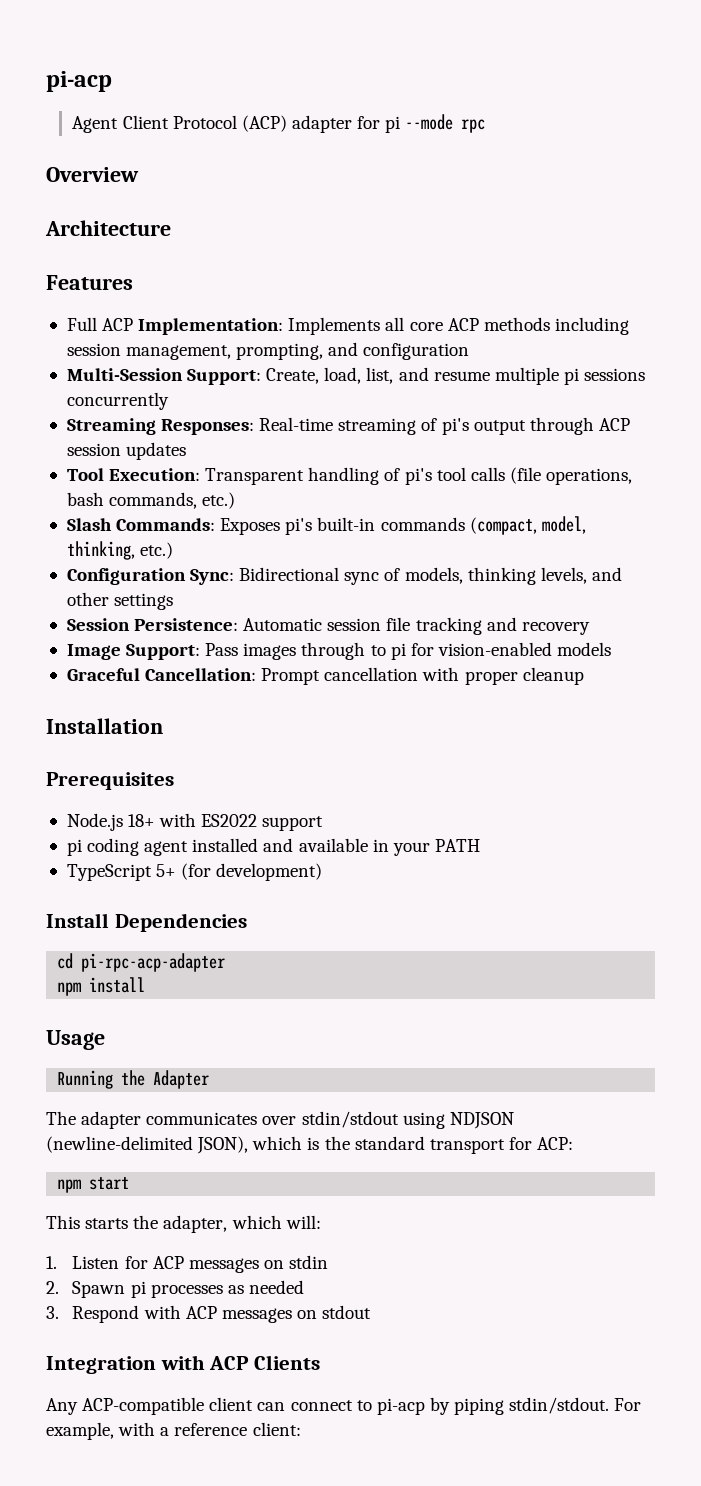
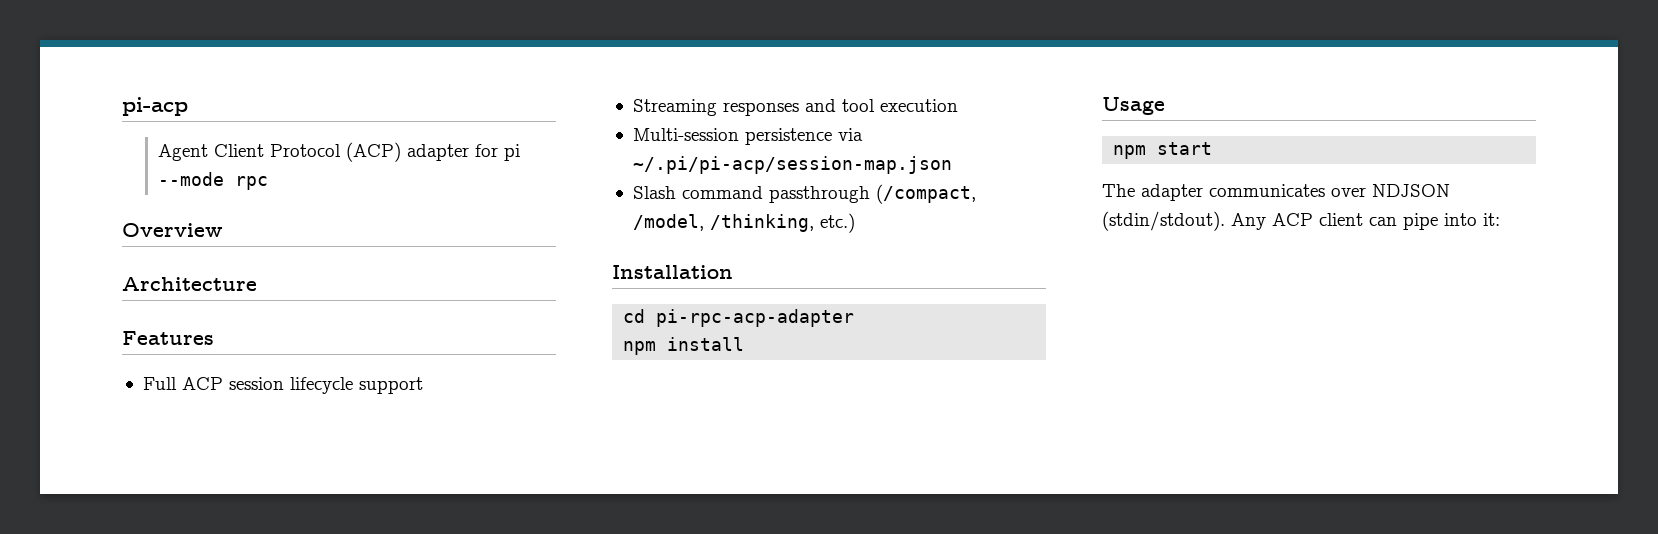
[138,317,629,335] [66,342,470,360] [66,367,646,385] [66,392,169,410] [66,417,630,435] [66,442,187,460] [66,467,633,485] [66,492,236,509] [66,516,586,535] [66,541,174,560] [66,567,622,585] [66,592,174,610] [66,617,590,635] [66,642,612,660] [66,667,584,685] [46,718,163,734] [46,772,174,790] [66,813,324,831] [66,838,480,856] [66,863,323,881] [46,913,247,932] Implementation: Implements all core ACP methods including session management, prompting, and configuration // Multi-Session Support: Create, load, list, and resume multiple pi sessions concurrently // Streaming Responses: Real-time streaming of pi's output through ACP session updates // Tool Execution: Transparent handling of pi's tool calls (file operations, bash commands, etc.) // Slash Commands: Exposes pi's built-in commands (compact, model, thinking, etc.) // Configuration Sync: Bidirectional sync of models, thinking levels, and other settings // Session Persistence: Automatic session file tracking and recovery // Image Support: Pass images through to pi for vision-enabled models // Graceful Cancellation: Prompt cancellation with proper cleanup // Installation // Prerequisites // Node.js 18+ with ES2022 support // pi coding agent installed and available in your PATH // TypeScript 5+ (for development) // Install Dependencies -> [228,377,423,394] [632,99,958,116] [632,128,863,145] [632,156,952,174] [632,184,976,204] [632,213,855,233] [612,265,733,279] session lifecycle support // Streaming responses and tool execution // Multi-session persistence via ~/.pi/pi-acp/session-map.json // Slash command passthrough (/compact, /model, /thinking, etc.) // Installation
[57,1070,210,1089] Running the Adapter -> [1113,142,1213,159] npm start
[301,1111,514,1129] [46,1136,574,1154] [57,1177,130,1193] [46,1215,321,1233] [46,1255,329,1273] [46,1280,304,1298] [46,1305,372,1323] [46,1355,320,1374] [46,1397,642,1415] [46,1422,301,1440] stdin/stdout using NDJSON (newline-delimited JSON), which is the standard transport for ACP: // npm start // This starts the adapter, which will: // 1. Listen for ACP messages on stdin // 2. Spawn pi processes as needed // 3. Respond with ACP messages on stdout // Integration with ACP Clients // Any ACP-compatible client can connect to pi-acp by piping stdin/stdout. For example, with a reference client: -> [1372,184,1450,197] [1102,211,1500,231] NDJSON (stdin/stdout). Any ACP client can pipe into it:

